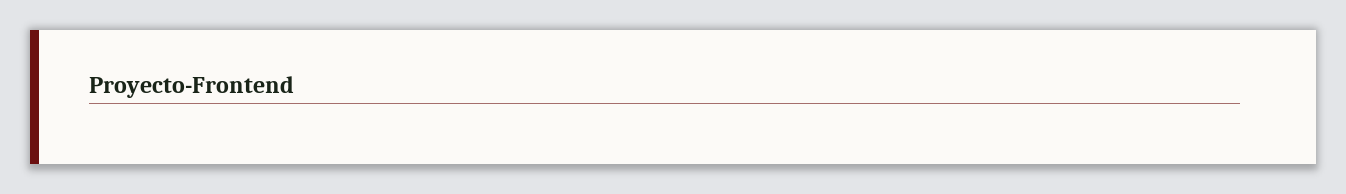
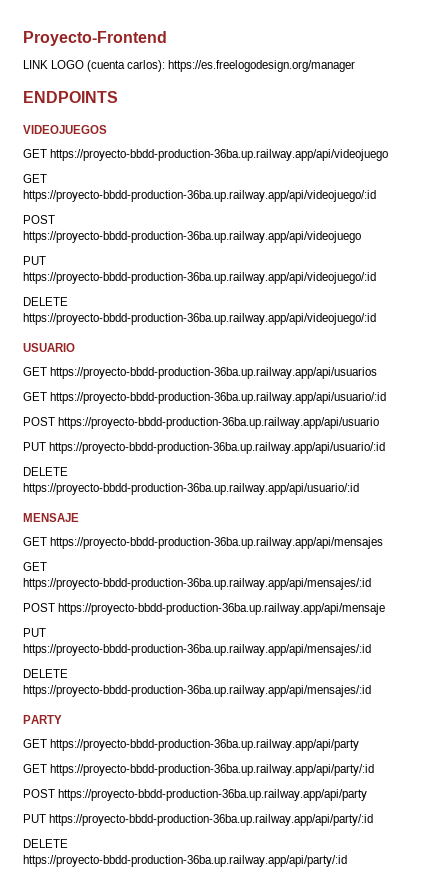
(294, 87) none -> [23,60,356,72] [23,91,118,103] [23,125,107,134] [23,149,389,161] [23,174,47,183] [23,190,376,202] [23,215,55,224] [23,231,361,243] [23,256,46,265] [23,272,376,284] [23,297,68,306] [23,313,376,325] [23,343,75,352] [23,367,378,379] [23,392,387,404] [23,417,380,429] [23,442,386,454] [23,467,68,476] [23,483,359,495] [23,513,79,522] [23,537,384,549] [23,562,47,571] [23,578,371,590] [23,603,386,615] [23,628,46,637] [23,644,371,656] [23,669,68,678] [23,685,371,697] [23,715,62,724] [23,739,360,751] [23,764,375,776] [23,789,368,801] [23,814,374,826] [23,839,68,848] [23,855,347,867] // LINK LOGO (cuenta carlos): https://es.freelogodesign.org/manager // ENDPOINTS // VIDEOJUEGOS // GET https://proyecto-bbdd-production-36ba.up.railway.app/api/videojuego // GET https://proyecto-bbdd-production-36ba.up.railway.app/api/videojuego/:id // POST https://proyecto-bbdd-production-36ba.up.railway.app/api/videojuego // PUT https://proyecto-bbdd-production-36ba.up.railway.app/api/videojuego/:id // DELETE https://proyecto-bbdd-production-36ba.up.railway.app/api/videojuego/:id // USUARIO // GET https://proyecto-bbdd-production-36ba.up.railway.app/api/usuarios // GET https://proyecto-bbdd-production-36ba.up.railway.app/api/usuario/:id // POST https://proyecto-bbdd-production-36ba.up.railway.app/api/usuario // PUT https://proyecto-bbdd-production-36ba.up.railway.app/api/usuario/:id // DELETE https://proyecto-bbdd-production-36ba.up.railway.app/api/usuario/:id // MENSAJE // GET https://proyecto-bbdd-production-36ba.up.railway.app/api/mensajes // GET https://proyecto-bbdd-production-36ba.up.railway.app/api/mensajes/:id // POST https://proyecto-bbdd-production-36ba.up.railway.app/api/mensaje // PUT https://proyecto-bbdd-production-36ba.up.railway.app/api/mensajes/:id // DELETE https://proyecto-bbdd-production-36ba.up.railway.app/api/mensajes/:id // PARTY // GET https://proyecto-bbdd-production-36ba.up.railway.app/api/party // GET https://proyecto-bbdd-production-36ba.up.railway.app/api/party/:id // POST https://proyecto-bbdd-production-36ba.up.railway.app/api/party // PUT https://proyecto-bbdd-production-36ba.up.railway.app/api/party/:id // DELETE https://proyecto-bbdd-production-36ba.up.railway.app/api/party/:id

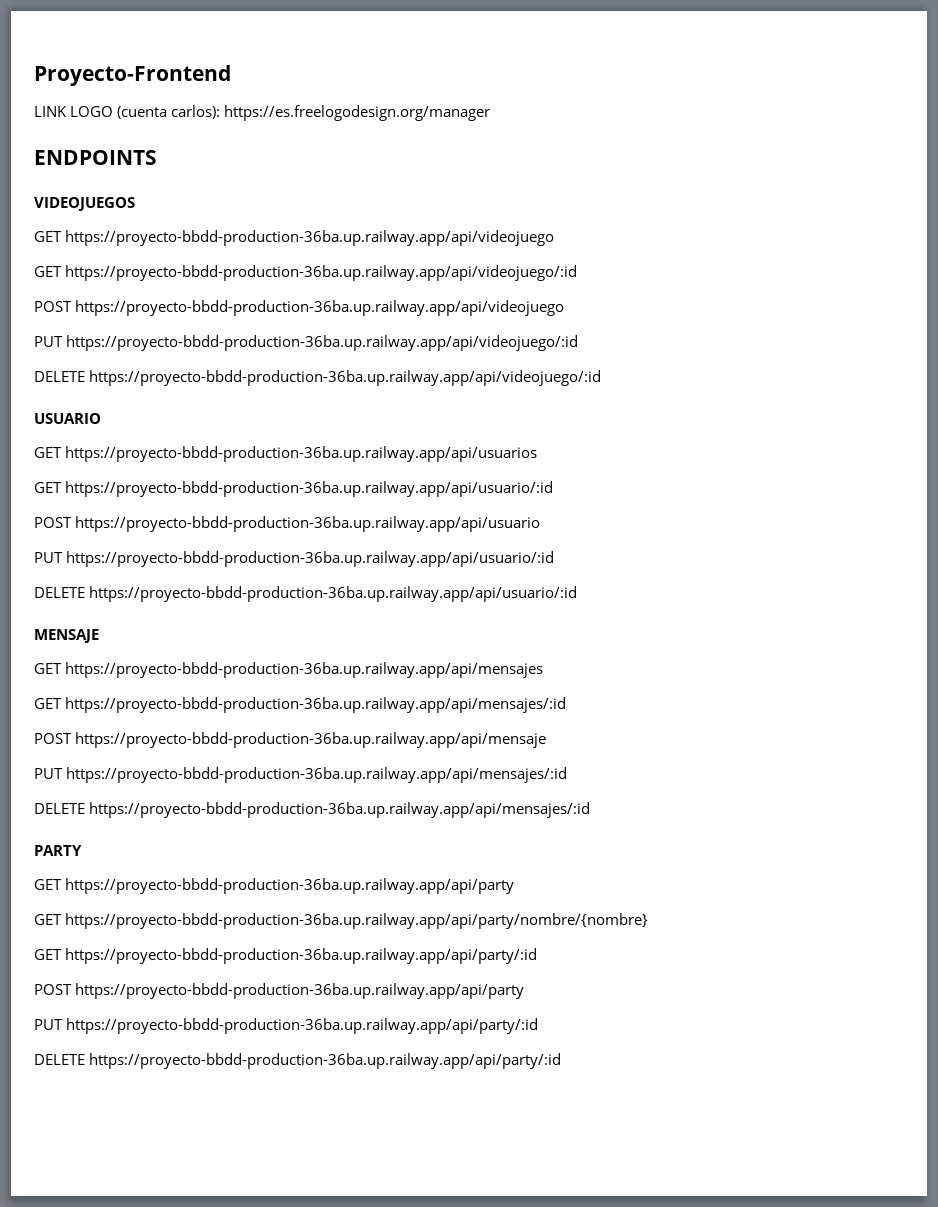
(360, 745) none -> [34,913,649,929] // GET https://proyecto-bbdd-production-36ba.up.railway.app/api/party/nombre/{nombre}

